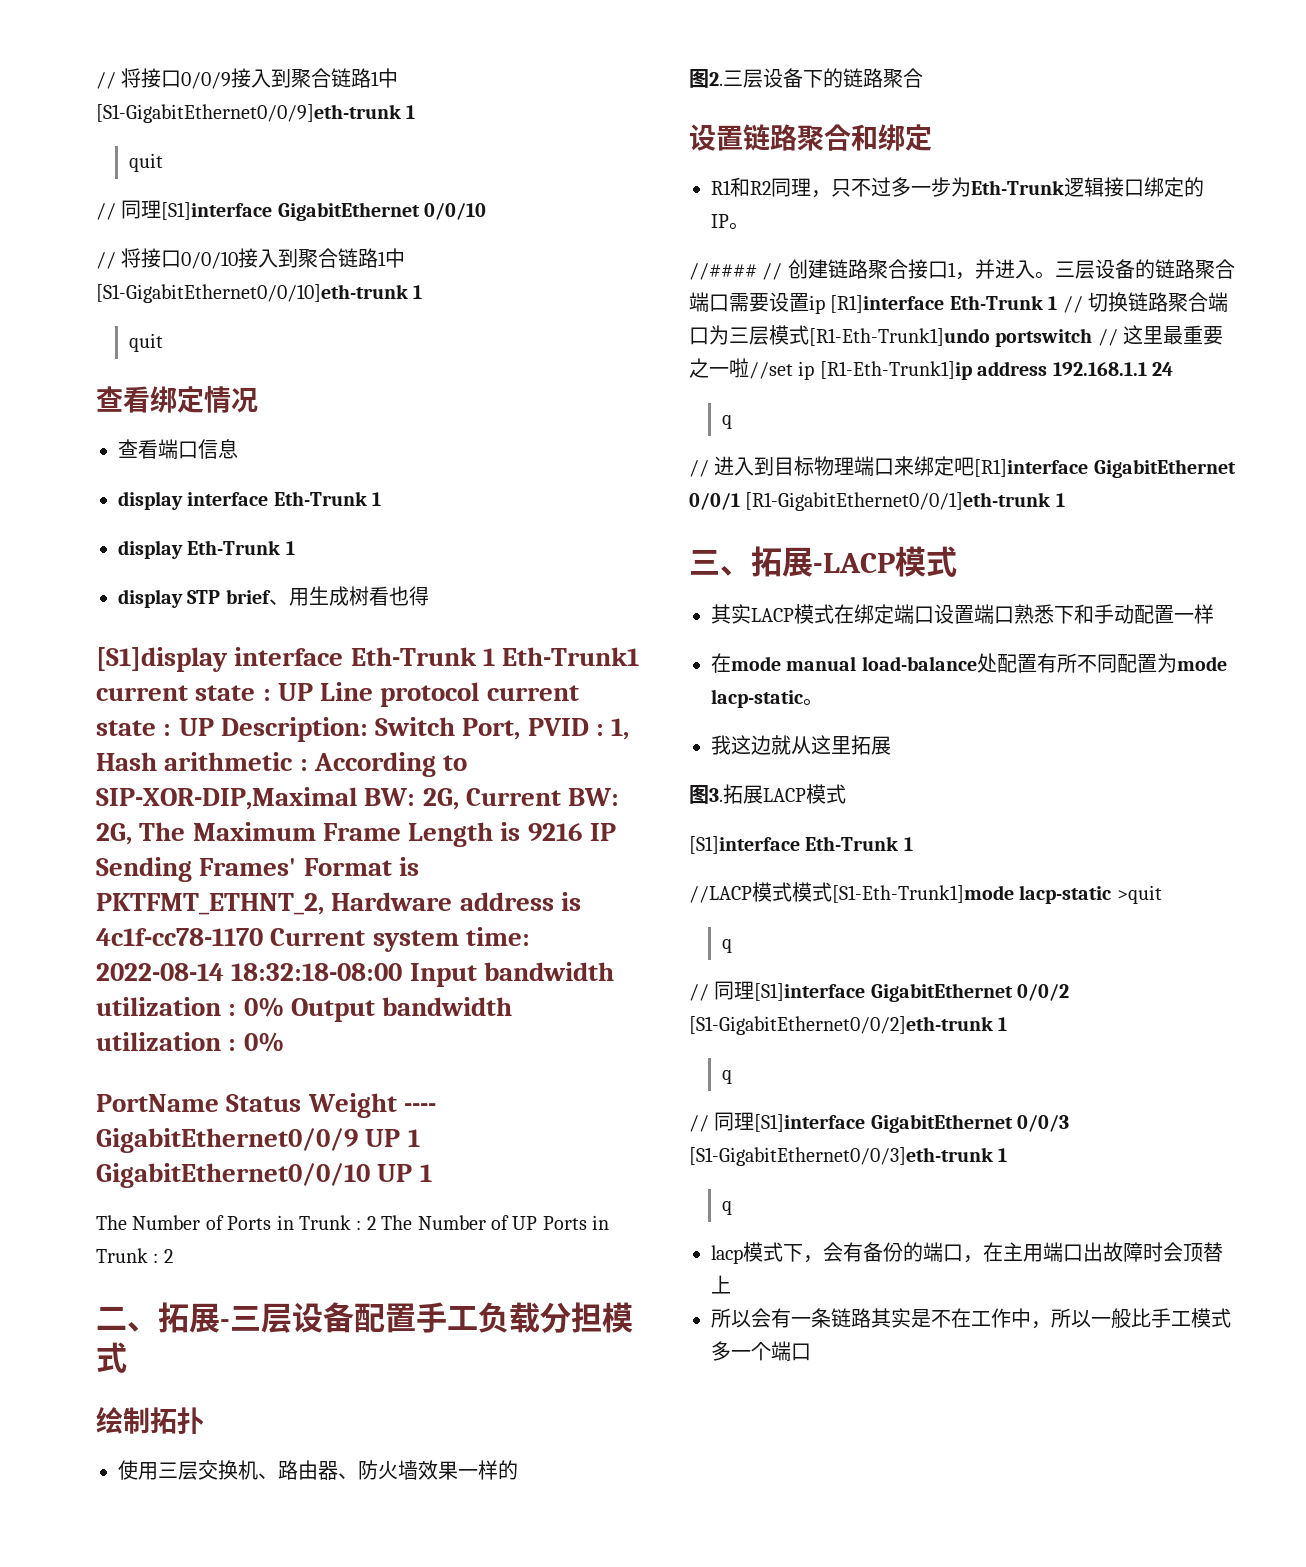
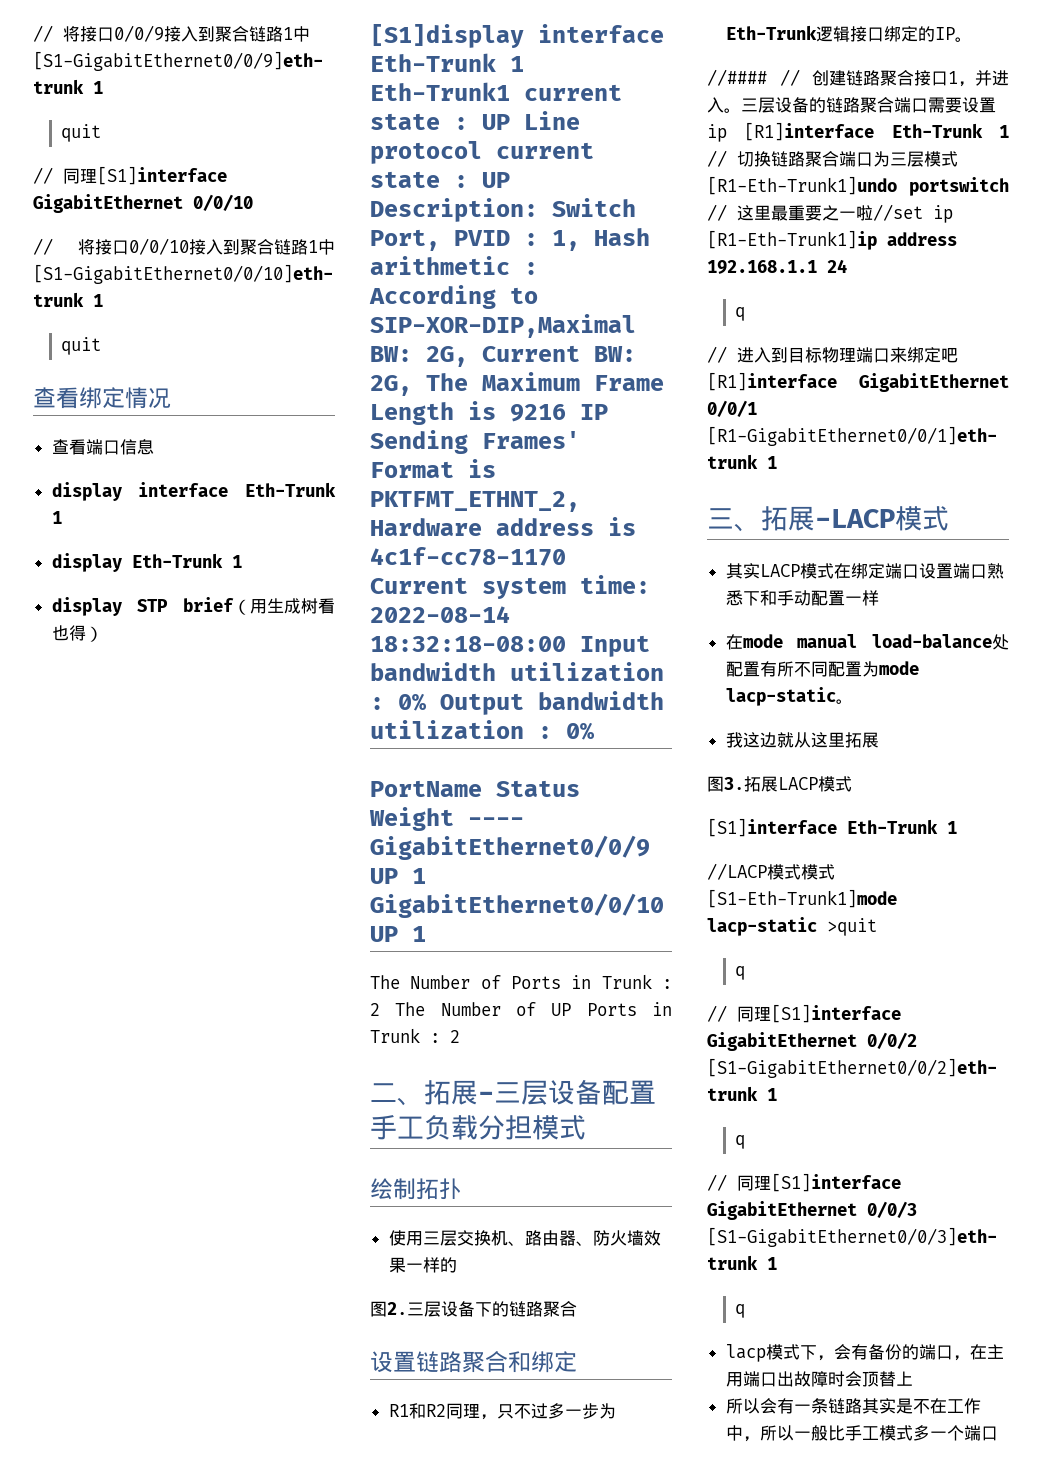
[268,599,289,605] 、 -> [233,599,251,615] （
(429, 596) none -> [85,626,103,642] ）

